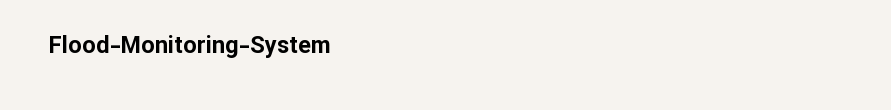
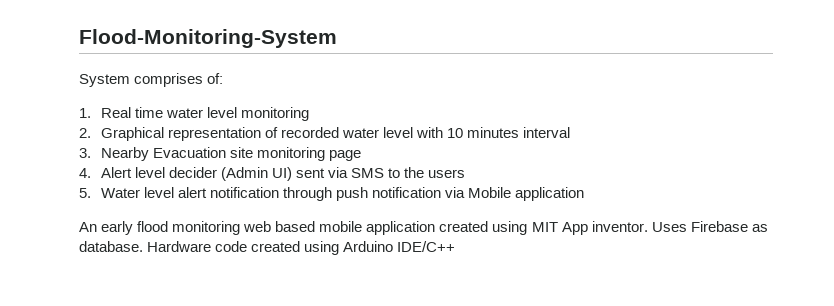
(331, 46) none -> [79,73,224,87] [79,107,309,121] [79,127,571,141] [79,147,361,161] [79,167,466,181] [79,187,585,201] [79,221,768,235] [79,241,456,255] // System comprises of: // 1. Real time water level monitoring // 2. Graphical representation of recorded water level with 10 minutes interval // 3. Nearby Evacuation site monitoring page // 4. Alert level decider (Admin UI) sent via SMS to the users // 5. Water level alert notification through push notification via Mobile application // An early flood monitoring web based mobile application created using MIT App inventor. Uses Firebase as database. Hardware code created using Arduino IDE/C++

